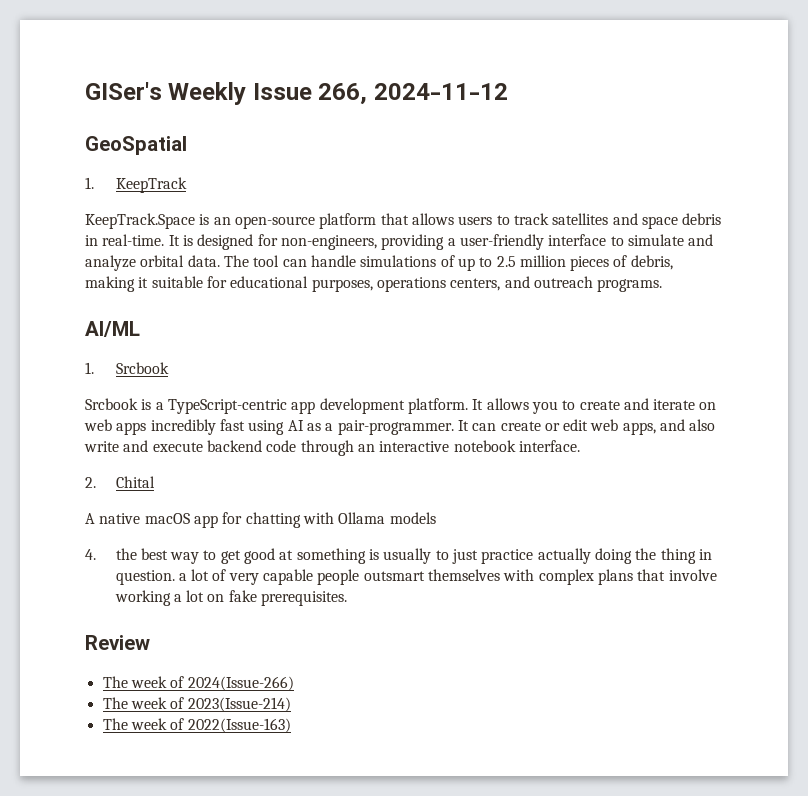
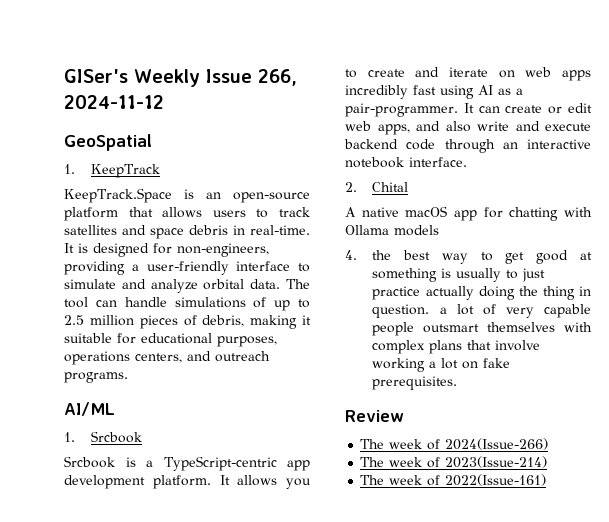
[187,718,291,733] 2022(Issue-163) -> [445,474,547,486] 2022(Issue-161)

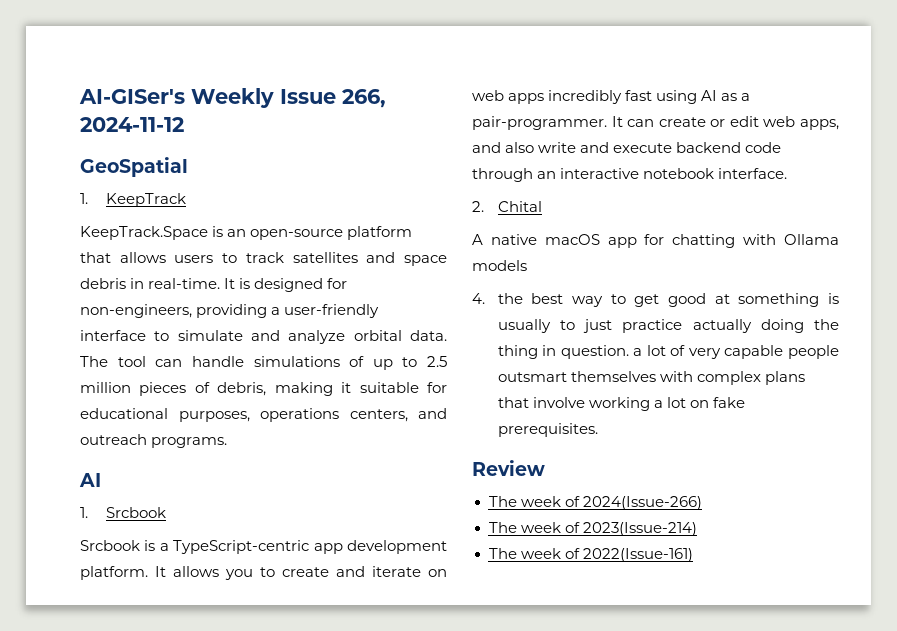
[64,69,128,83] GISer's -> [79,89,185,104] AI-GISer's
[64,402,115,416] AI/ML -> [79,473,101,487] AI

